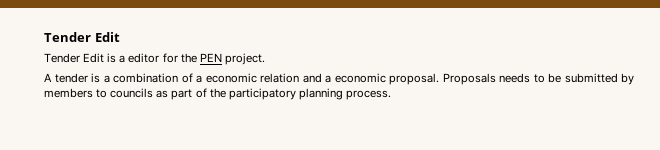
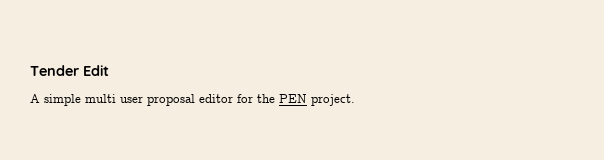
[44,53,126,63] Tender Edit is a -> [30,94,195,106] A simple multi user proposal
[44,73,634,85] [44,88,391,100] // A tender is a combination of a economic relation and a economic proposal. Proposals needs to be submitted by members to councils as part of the participatory planning process. -> (355, 100) none

